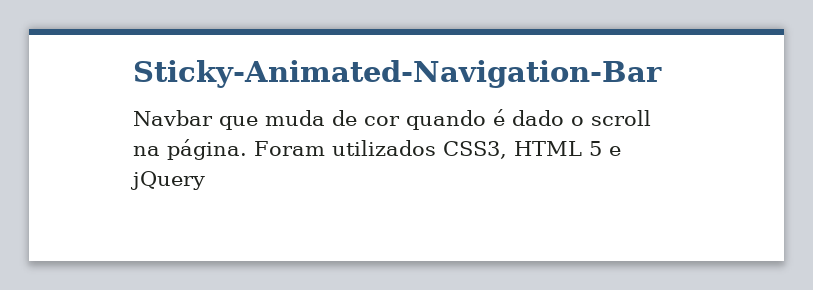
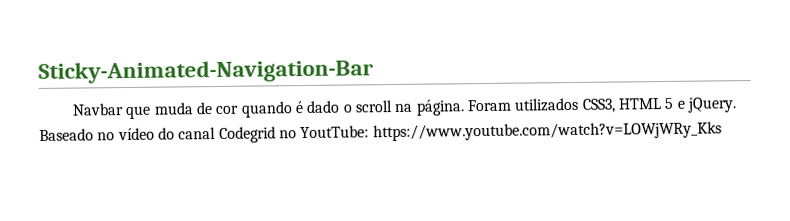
[130,171,205,190] jQuery -> [686,97,737,113] [39,121,722,143] jQuery. Baseado no vídeo do canal Codegrid no YoutTube: https://www.youtube.com/watch?v=LOWjWRy_Kks

